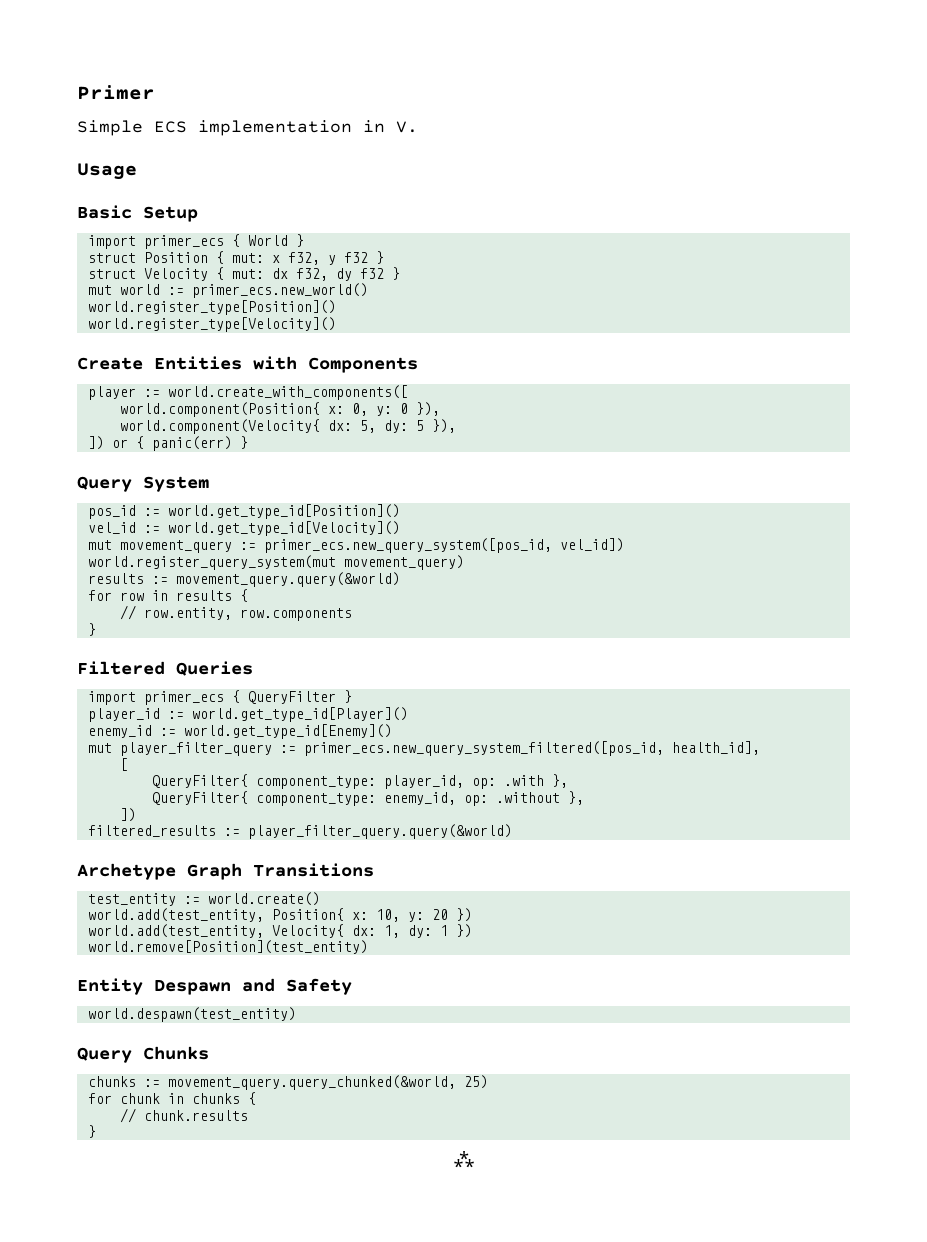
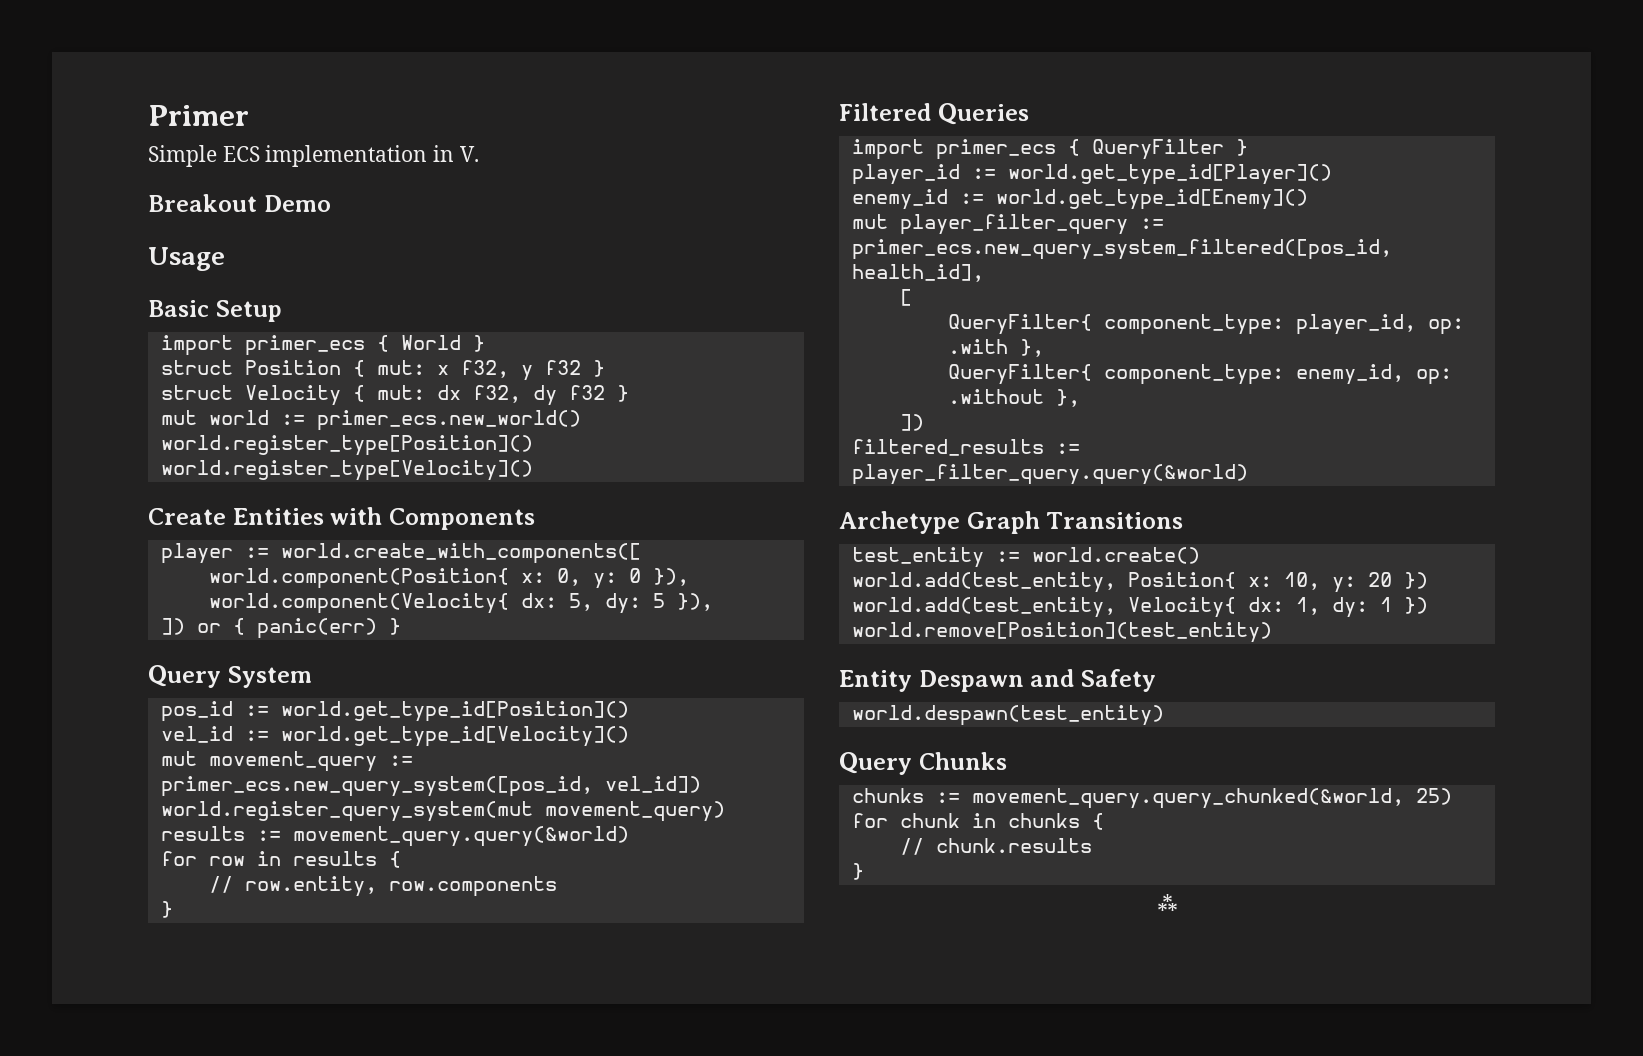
(418, 127) none -> [148,194,331,212] // Breakout Demo

